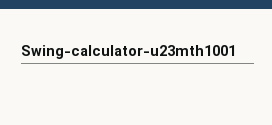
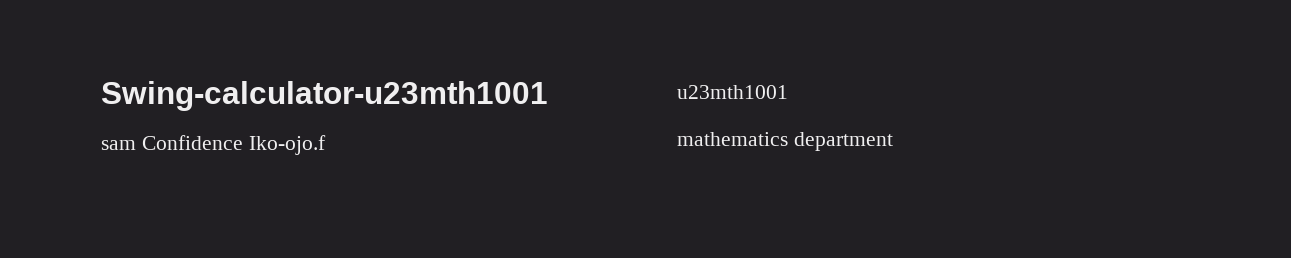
(236, 52) none -> [101,135,326,155] [677,85,788,99] [677,132,893,151] // sam Confidence Iko-ojo.f // u23mth1001 // mathematics department

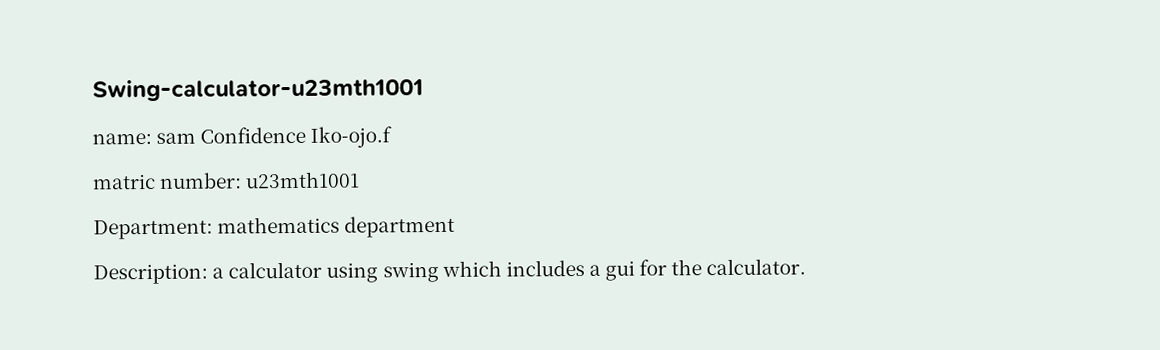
(548, 96) none -> [92,132,152,145] name:
(326, 145) none -> [92,172,243,190] matric number:
(788, 92) none -> [93,219,213,240] Department:
(893, 141) none -> [93,258,807,285] // Description: a calculator using swing which includes a gui for the calculator.

